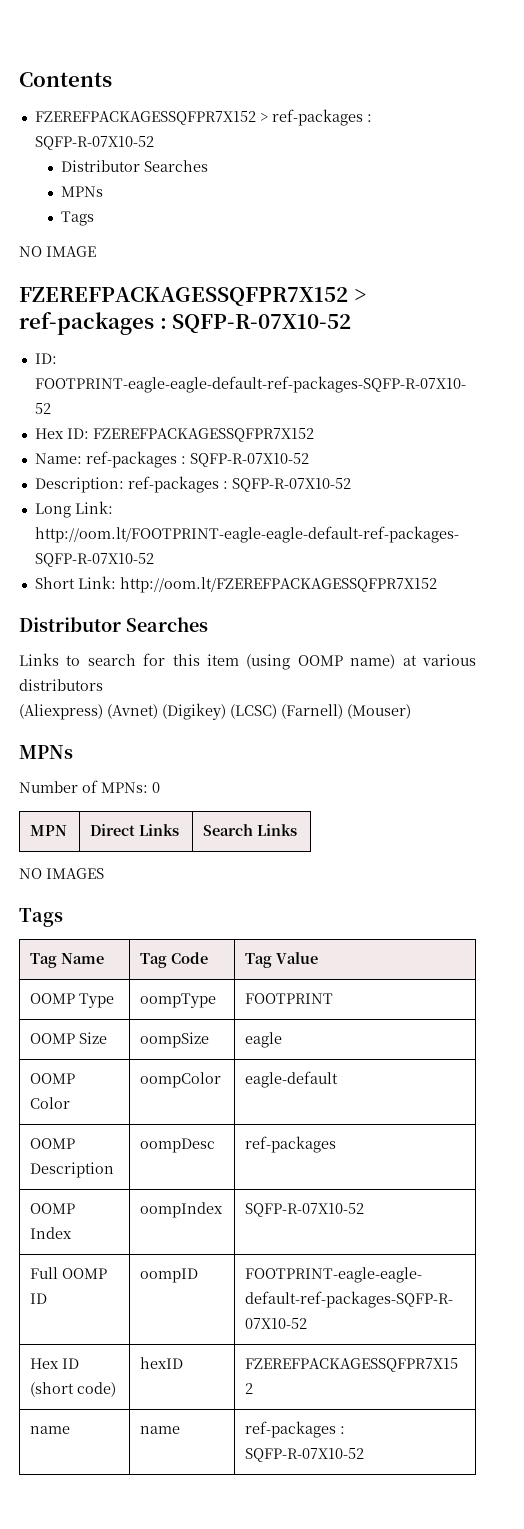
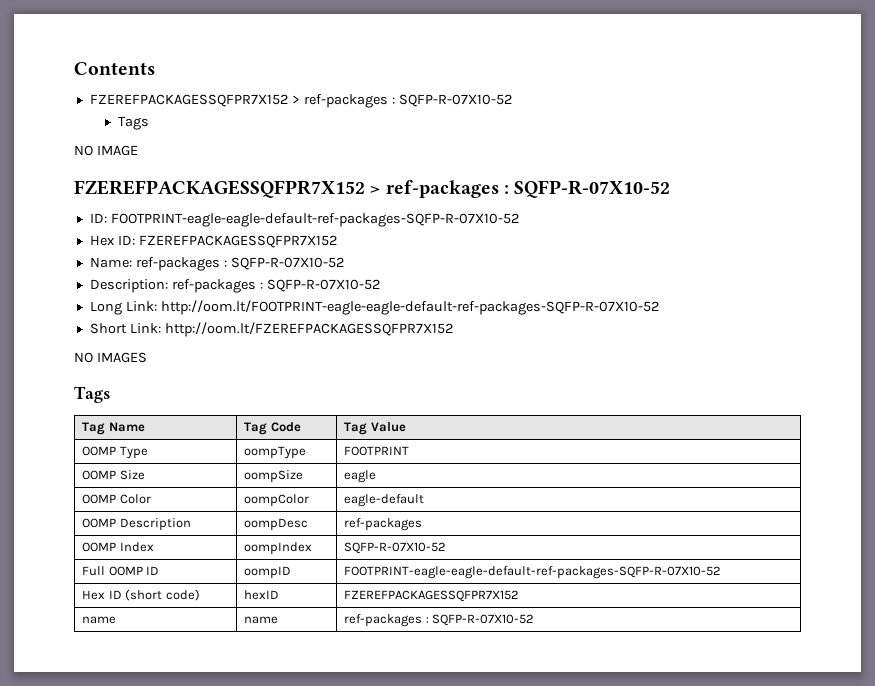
[60,160,208,172] [60,186,103,197] // Distributor Searches // MPNs -> (512, 100) none
[19,617,208,632] [19,653,476,670] [19,679,103,691] [19,703,411,720] [19,745,73,759] [19,780,160,793] [30,825,68,836] [90,824,180,836] [203,824,298,836] // Distributor Searches // Links to search for this item (using OOMP name) at various distributors // (Aliexpress) (Avnet) (Digikey) (LCSC) (Farnell) (Mouser) // MPNs // Number of MPNs: 0 // MPN | Direct Links | Search Links -> (453, 329) none

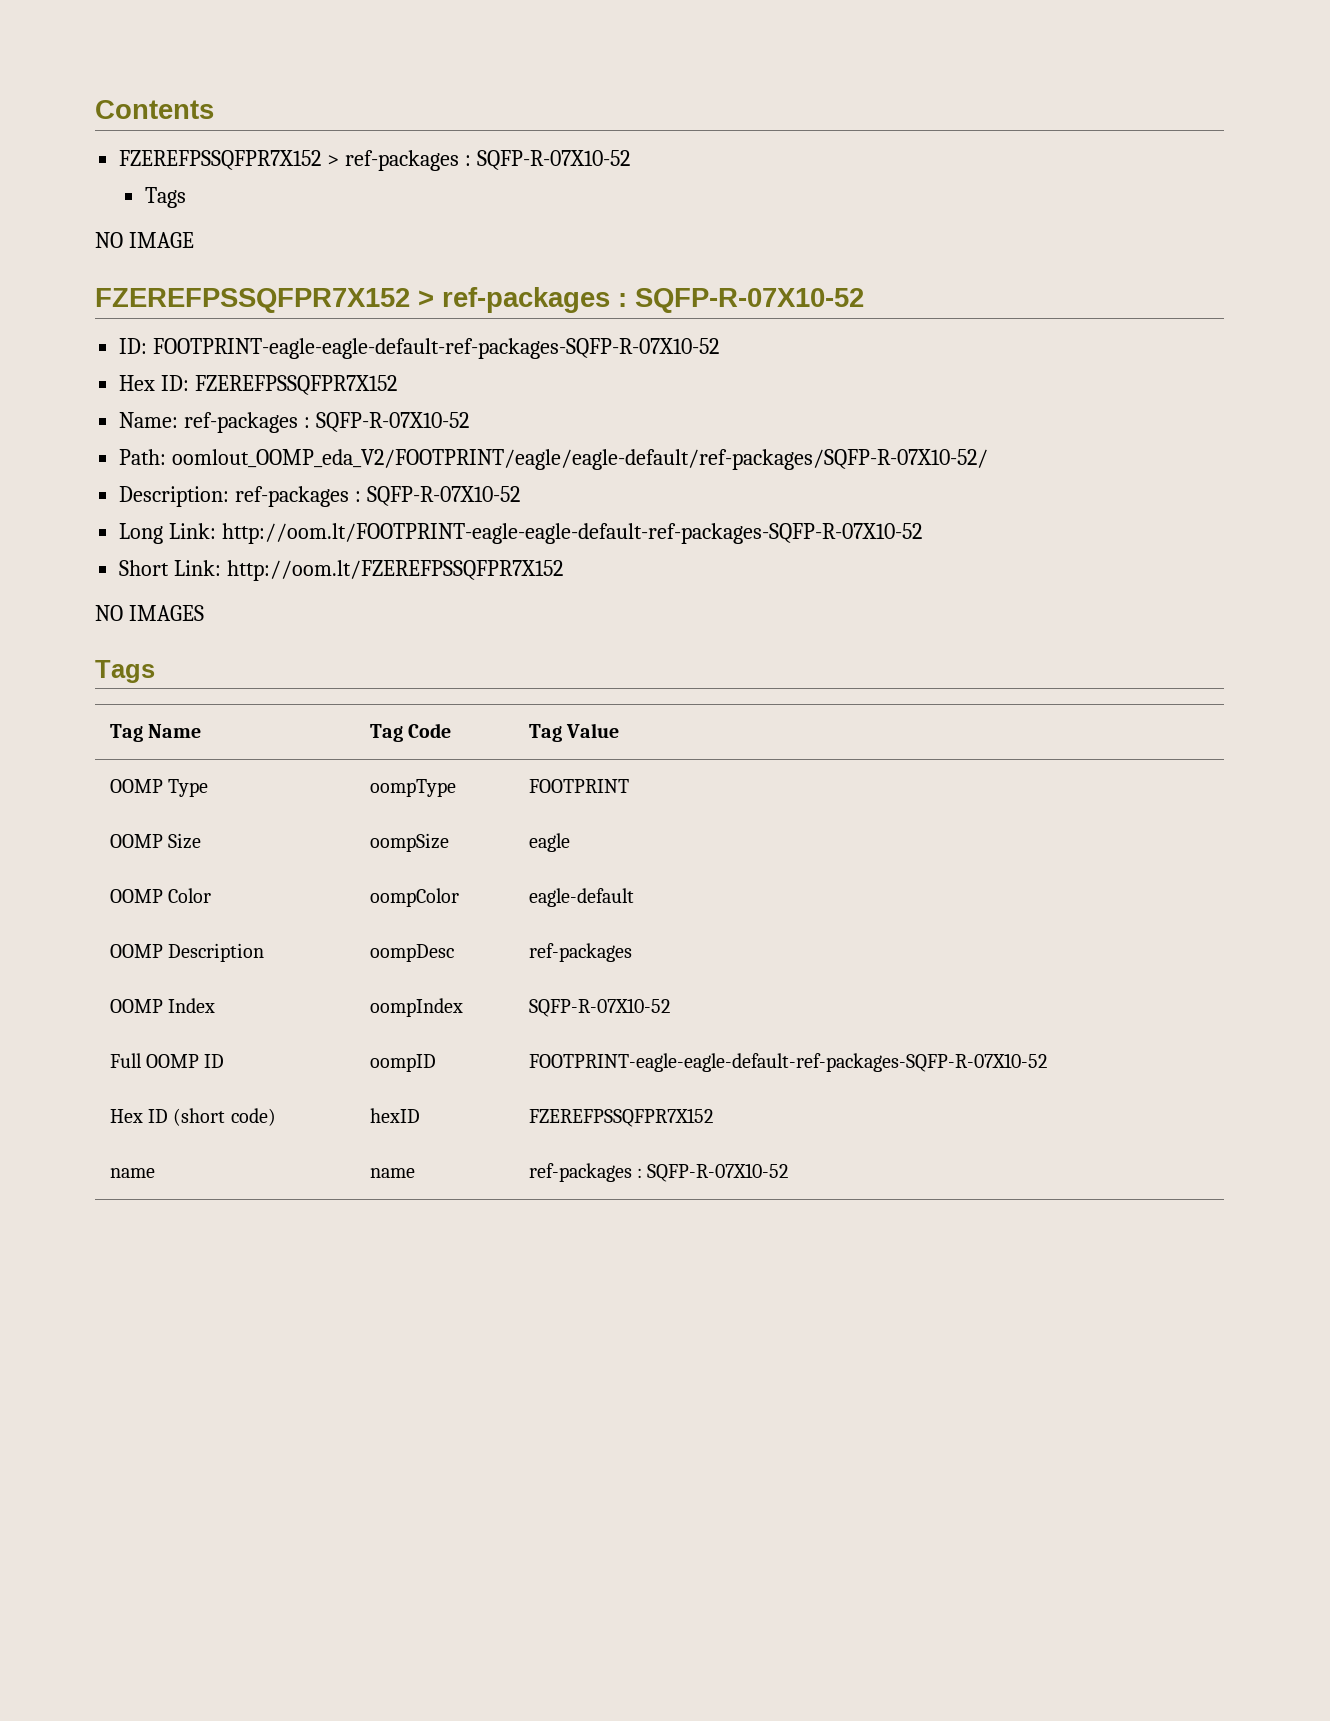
[89,94,288,107] FZEREFPACKAGESSQFPR7X152 -> [119,150,322,170] FZEREFPSSQFPR7X152
[74,180,365,198] FZEREFPACKAGESSQFPR7X152 -> [95,288,410,313] FZEREFPSSQFPR7X152
[138,235,337,248] FZEREFPACKAGESSQFPR7X152 -> [195,375,398,395] FZEREFPSSQFPR7X152
(344, 263) none -> [119,449,989,470] // Path: oomlout_OOMP_eda_V2/FOOTPRINT/eagle/eagle-default/ref-packages/SQFP-R-07X10-52/
[164,322,453,337] http://oom.lt/FZEREFPACKAGESSQFPR7X152 -> [227,560,564,581] http://oom.lt/FZEREFPSSQFPR7X152
[344,590,520,602] FZEREFPACKAGESSQFPR7X152 -> [528,1108,713,1127] FZEREFPSSQFPR7X152

